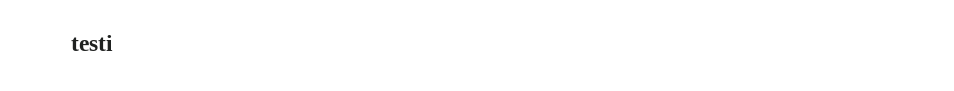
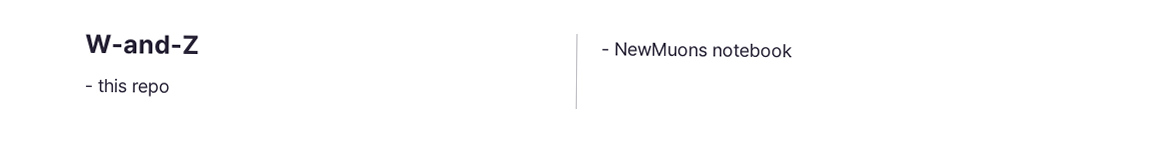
[71,35,113,51] testi -> [85,33,200,56] [84,77,170,97] [601,41,793,59] W-and-Z // - this repo // - NewMuons notebook

